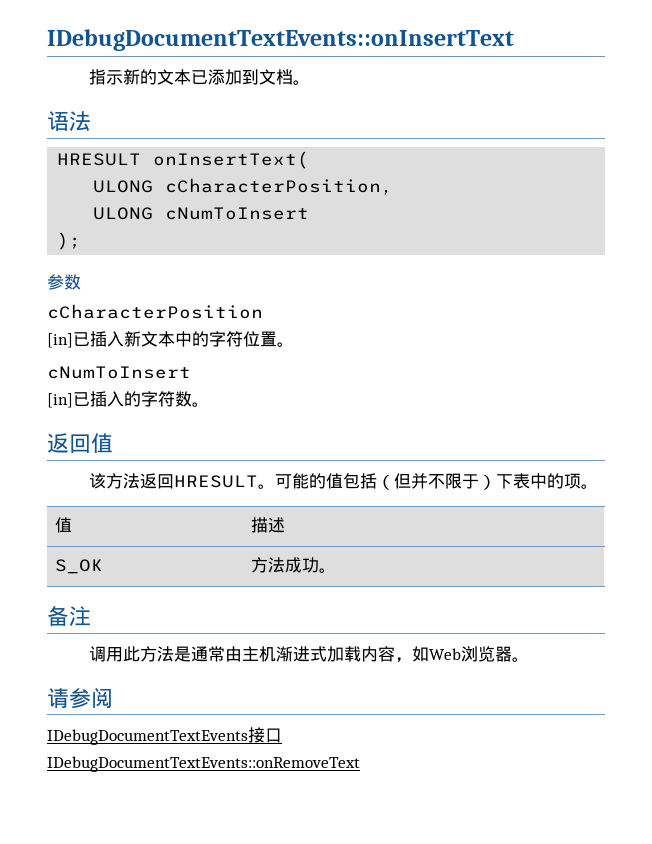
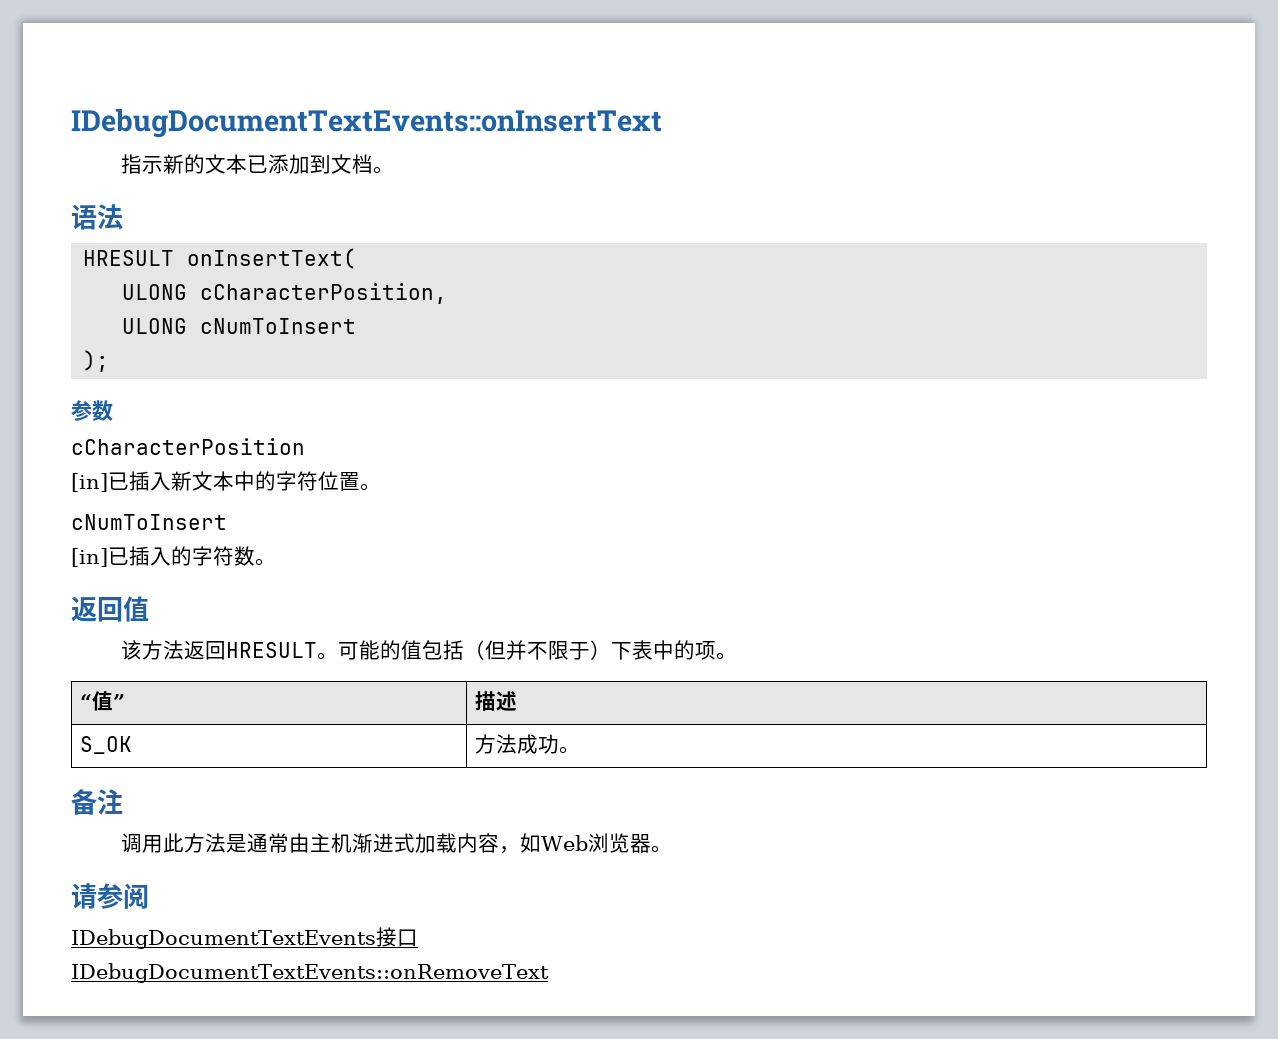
[55,517,73,533] 值 -> [79,691,125,711] “值”

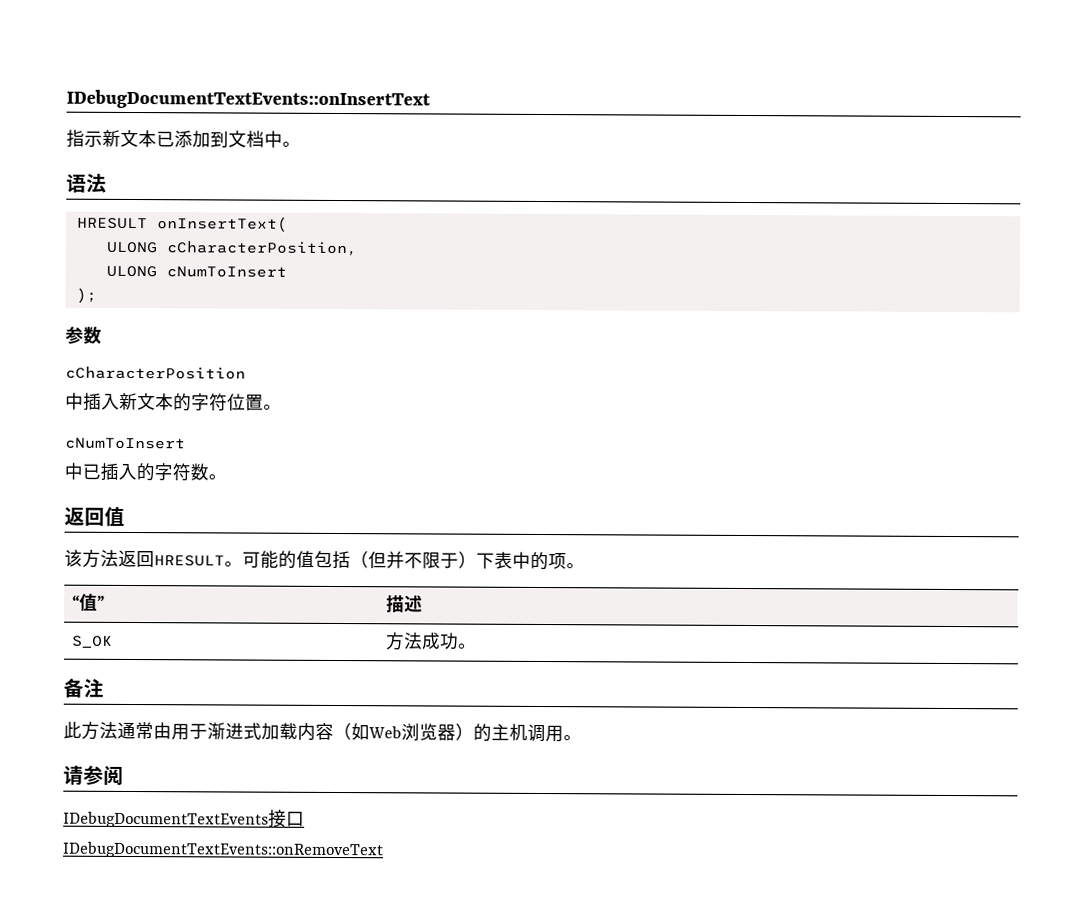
[183,154,205,174] 的 -> (121, 138) none
(373, 164) none -> [264,130,283,148] 中
[71,472,129,492] [in]已 -> [65,392,84,410] 中
[234,471,255,491] 中 -> (174, 402) none
[71,548,108,567] [in] -> [64,462,83,480] 中
[120,833,352,853] 调用此方法是通常由主机 -> [63,721,208,741] 此方法通常由用于
[498,846,520,854] ， -> [333,722,352,741] （
(651, 843) none -> [455,723,564,743] ）的主机调用

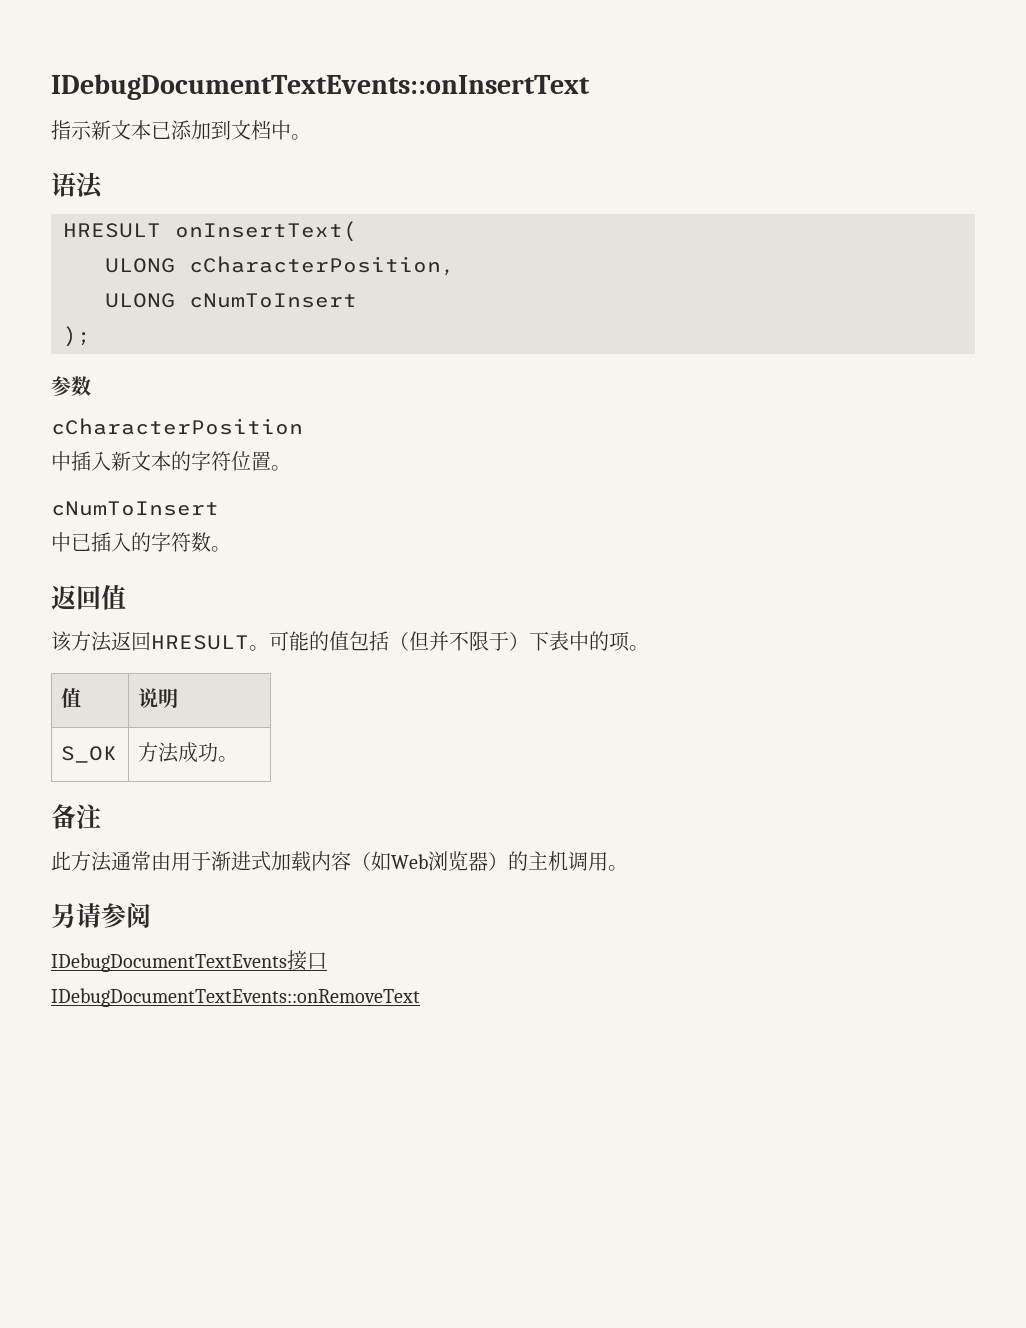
[72,593,106,612] [386,595,424,613] “值” | 描述 -> [61,688,82,708] [138,688,179,708] 值 | 说明
(582, 738) none -> [51,903,76,928] 另

